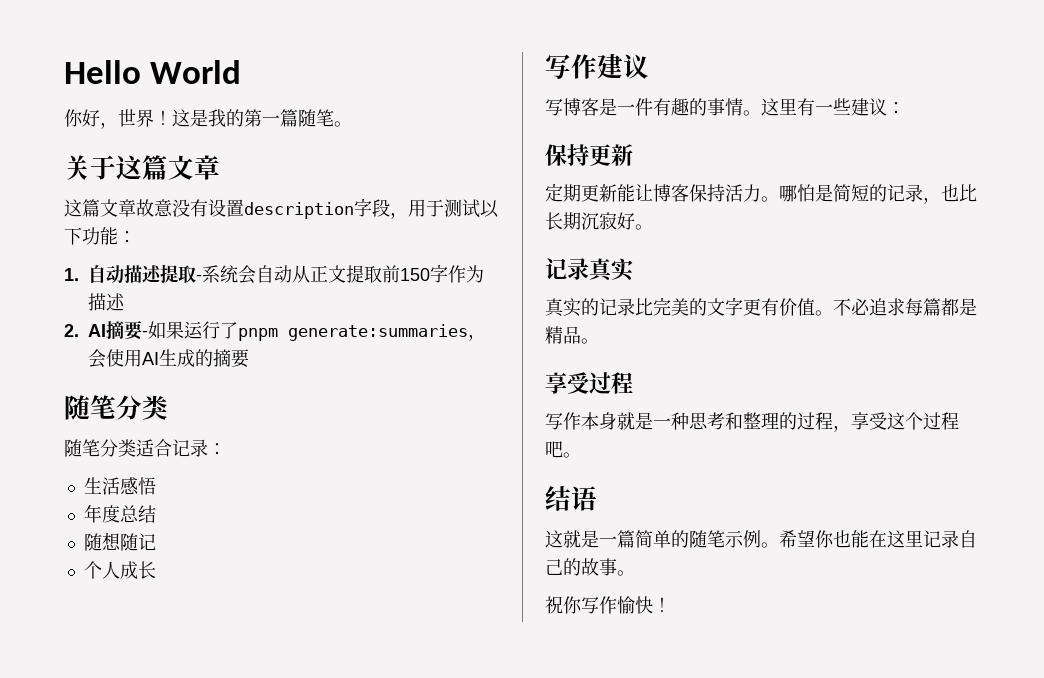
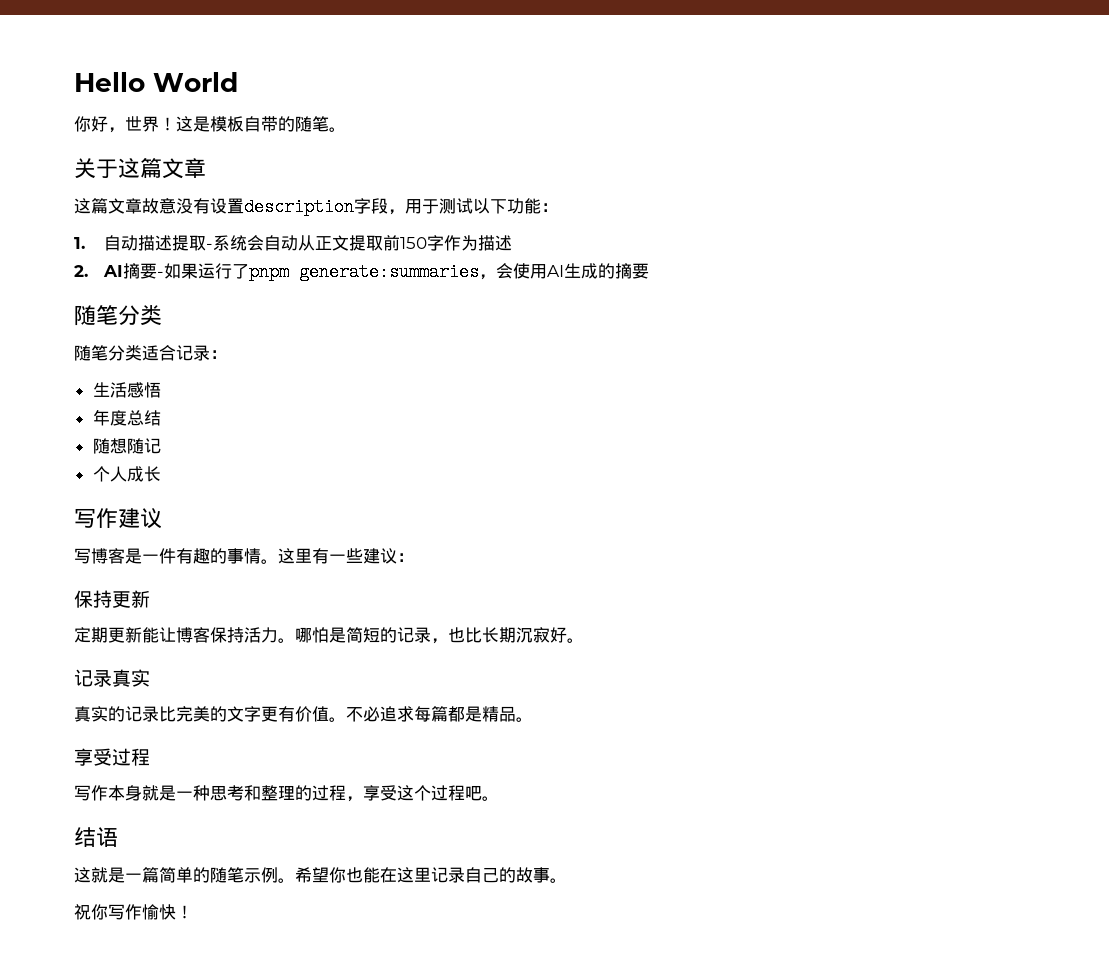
[208,109,298,127] 我的第一篇 -> [210,116,295,132] 模板自带的

